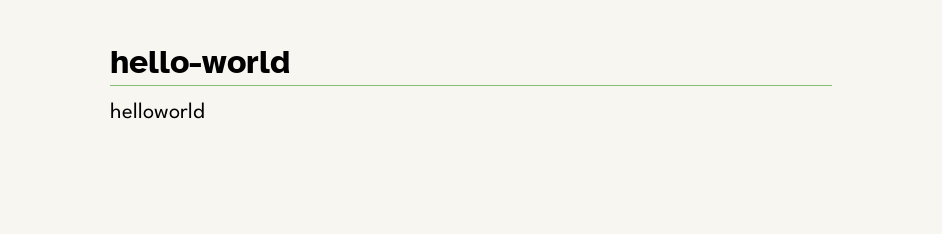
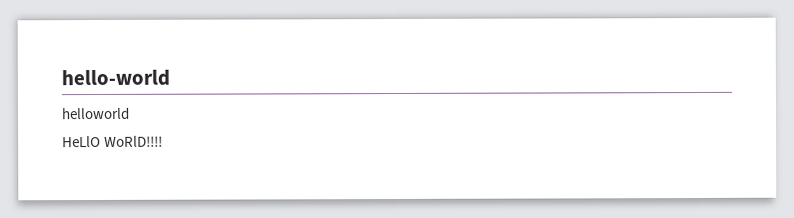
(205, 110) none -> [62,135,164,148] // HeLlO WoRlD!!!!

